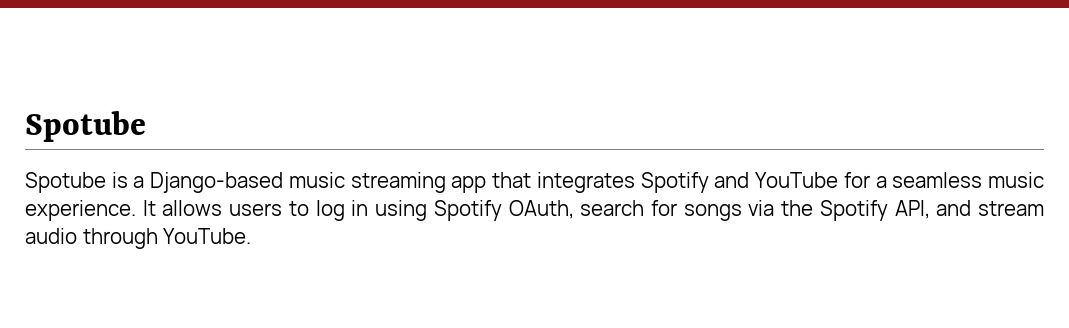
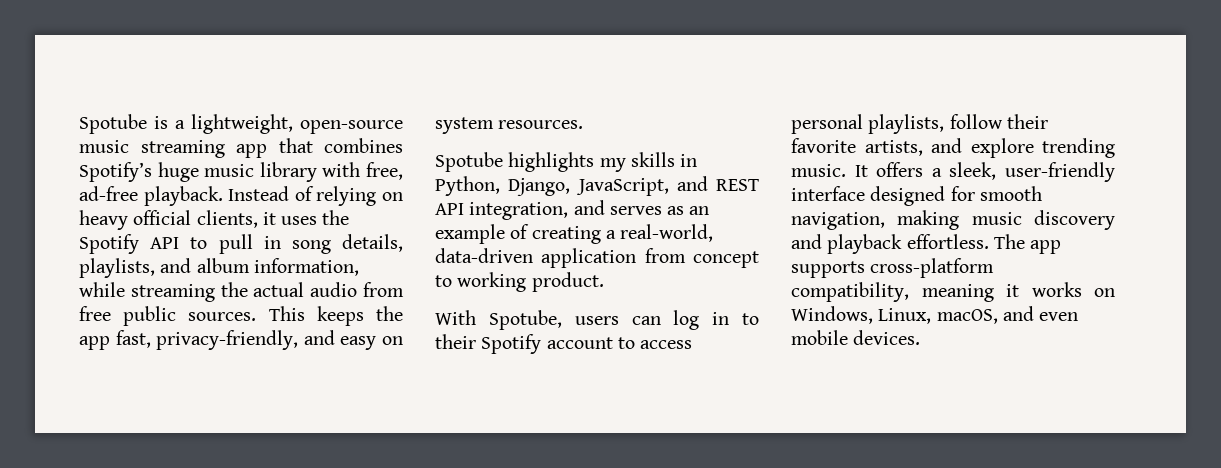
[25,111,146,142] [25,172,106,193] Spotube // Spotube -> [79,114,147,134] Spotube
[150,172,284,193] Django-based -> [191,114,403,134] lightweight, open-source
[536,172,1045,193] [25,200,1044,221] [25,228,252,249] integrates Spotify and YouTube for a seamless music experience. It allows users to log in using Spotify OAuth, search for songs via the Spotify API, and stream audio through YouTube. -> [324,138,403,153] [79,162,403,182] [79,186,403,206] [79,210,350,230] [79,234,403,254] [79,258,359,278] [79,282,405,302] [79,306,403,326] [79,330,403,350] [435,117,584,134] [435,152,698,172] [435,176,759,196] [435,200,710,220] [435,224,714,244] [435,248,759,268] [435,272,604,292] [435,310,759,330] [435,334,693,354] [791,114,1048,134] [791,138,1115,158] [791,162,1115,182] [791,186,1042,206] [791,210,1115,230] [791,234,1062,254] [791,258,995,278] [791,282,1115,302] [791,306,1079,324] [791,330,921,345] combines Spotify’s huge music library with free, ad-free playback. Instead of relying on heavy official clients, it uses the Spotify API to pull in song details, playlists, and album information, while streaming the actual audio from free public sources. This keeps the app fast, privacy-friendly, and easy on system resources. // Spotube highlights my skills in Python, Django, JavaScript, and REST API integration, and serves as an example of creating a real-world, data-driven application from concept to working product. // With Spotube, users can log in to their Spotify account to access personal playlists, follow their favorite artists, and explore trending music. It offers a sleek, user-friendly interface designed for smooth navigation, making music discovery and playback effortless. The app supports cross-platform compatibility, meaning it works on Windows, Linux, macOS, and even mobile devices.

